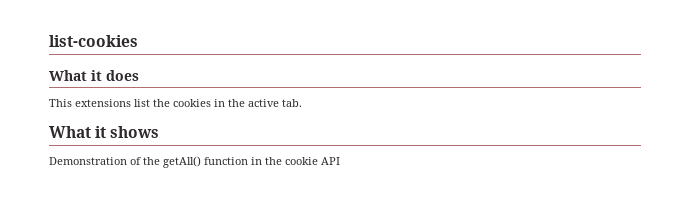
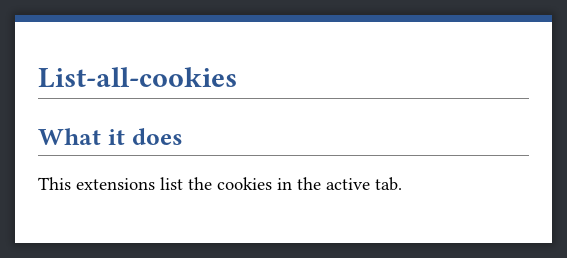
[49,35,138,47] list-cookies -> [38,67,237,88] List-all-cookies
[49,126,160,138] [49,156,340,168] // What it shows // Demonstration of the getAll() function in the cookie API -> (402, 184) none

